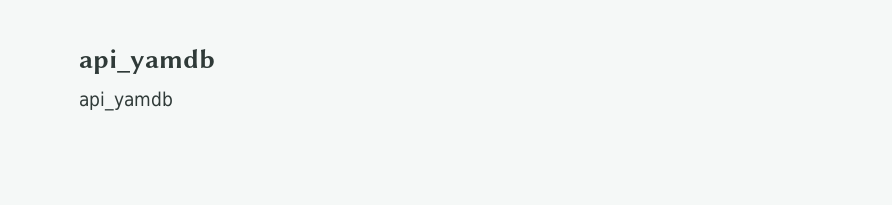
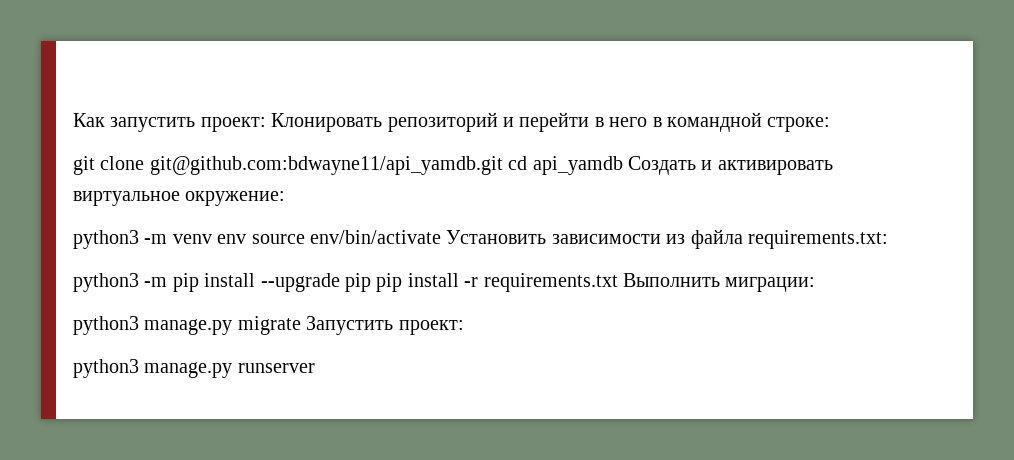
[79,49,215,74] [79,91,173,111] api_yamdb // api_yamdb -> [73,112,831,132] [73,156,833,175] [73,191,286,206] [73,229,888,249] [73,273,816,292] [73,316,464,335] [73,359,315,378] Как запустить проект: Клонировать репозиторий и перейти в него в командной строке: // git clone git@github.com:bdwayne11/api_yamdb.git cd api_yamdb Cоздать и активировать виртуальное окружение: // python3 -m venv env source env/bin/activate Установить зависимости из файла requirements.txt: // python3 -m pip install --upgrade pip pip install -r requirements.txt Выполнить миграции: // python3 manage.py migrate Запустить проект: // python3 manage.py runserver

